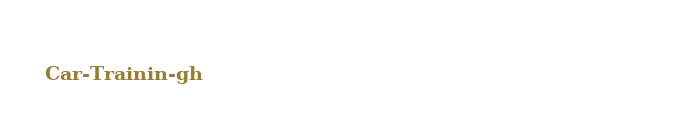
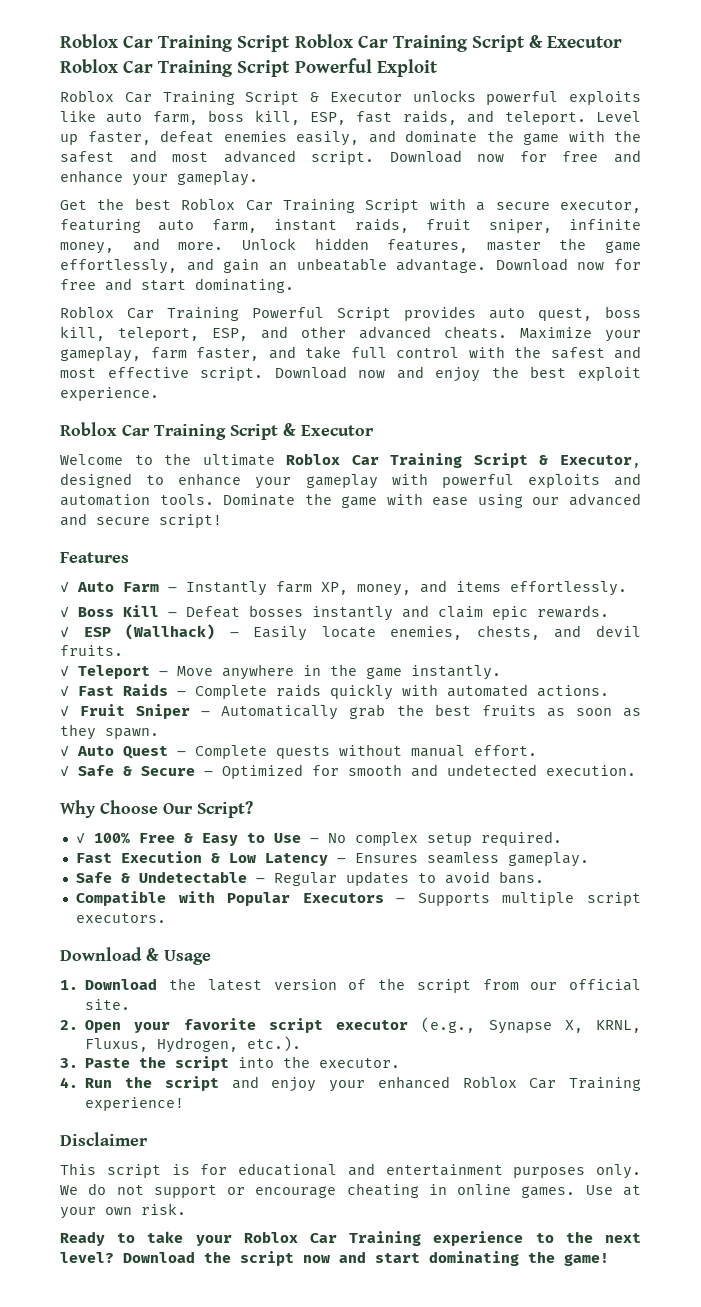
[45,66,203,84] Car-Trainin-gh -> [60,34,623,52] [60,58,438,77] [60,90,641,105] [60,110,641,125] [60,130,641,146] [60,150,641,165] [60,170,258,186] [60,198,641,213] [60,218,642,233] [60,238,641,254] [60,258,641,274] [60,278,294,293] [60,306,641,321] [60,326,641,342] [60,346,641,362] [60,366,641,382] [60,387,159,401] [60,422,374,440] [60,453,641,468] [60,473,641,489] [60,493,641,508] [60,513,222,528] [60,552,129,563] [60,580,627,596] [60,605,609,621] [60,624,641,641] [60,645,123,656] [60,664,501,680] [60,684,609,700] [60,704,641,720] [60,724,159,740] [60,744,537,759] [60,764,636,779] [60,800,253,818] [75,831,562,846] [75,851,589,867] [75,871,544,886] [75,891,641,906] [75,913,166,923] [60,947,211,965] [60,978,641,993] [85,999,131,1010] [60,1017,641,1034] [85,1036,302,1053] [60,1056,401,1071] [60,1076,641,1092] [85,1097,185,1111] [60,1132,148,1146] [60,1163,641,1179] [60,1183,641,1198] [60,1203,186,1219] [60,1231,641,1246] [60,1251,609,1266] Roblox Car Training Script Roblox Car Training Script & Executor Roblox Car Training Script Powerful Exploit // Roblox Car Training Script & Executor unlocks powerful exploits like auto farm, boss kill, ESP, fast raids, and teleport. Level up faster, defeat enemies easily, and dominate the game with the safest and most advanced script. Download now for free and enhance your gameplay. // Get the best Roblox Car Training Script with a secure executor, featuring auto farm, instant raids, fruit sniper, infinite money, and more. Unlock hidden features, master the game effortlessly, and gain an unbeatable advantage. Download now for free and start dominating. // Roblox Car Training Powerful Script provides auto quest, boss kill, teleport, ESP, and other advanced cheats. Maximize your gameplay, farm faster, and take full control with the safest and most effective script. Download now and enjoy the best exploit experience. // Roblox Car Training Script & Executor // Welcome to the ultimate Roblox Car Training Script & Executor, designed to enhance your gameplay with powerful exploits and automation tools. Dominate the game with ease using our advanced and secure script! // Features // ✓ Auto Farm – Instantly farm XP, money, and items effortlessly. // ✓ Boss Kill – Defeat bosses instantly and claim epic rewards. // ✓ ESP (Wallhack) – Easily locate enemies, chests, and devil fruits. // ✓ Teleport – Move anywhere in the game instantly. // ✓ Fast Raids – Complete raids quickly with automated actions. // ✓ Fruit Sniper – Automatically grab the best fruits as soon as they spawn. // ✓ Auto Quest – Complete quests without manual effort. // ✓ Safe & Secure – Optimized for smooth and undetected execution. // Why Choose Our Script? // ✓ 100% Free & Easy to Use – No complex setup required. // Fast Execution & Low Latency – Ensures seamless gameplay. // Safe & Undetectable – Regular updates to avoid bans. // Compatible with Popular Executors – Supports multiple script executors. // Download & Usage // 1. Download the latest version of the script from our official site. // 2. Open your favorite script executor (e.g., Synapse X, KRNL, Fluxus, Hydrogen, etc.). // 3. Paste the script into the executor. // 4. Run the script and enjoy your enhanced Roblox Car Training experience! // Disclaimer // This script is for educational and entertainment purposes only. We do not support or encourage cheating in online games. Use at your own risk. // Ready to take your Roblox Car Training experience to the next level? Download the script now and start dominating the game!

